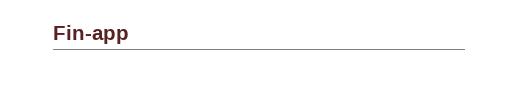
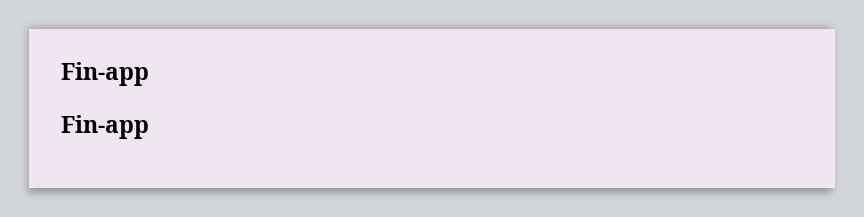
[53,25,129,44] Fin-app -> [61,62,149,86] [61,115,149,139] Fin-app // Fin-app

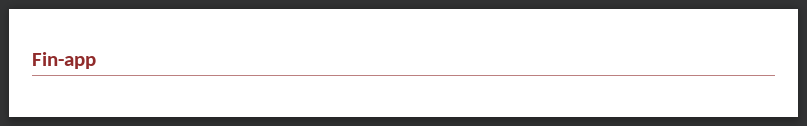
[61,62,149,86] [61,115,149,139] Fin-app // Fin-app -> [32,52,96,69] Fin-app

